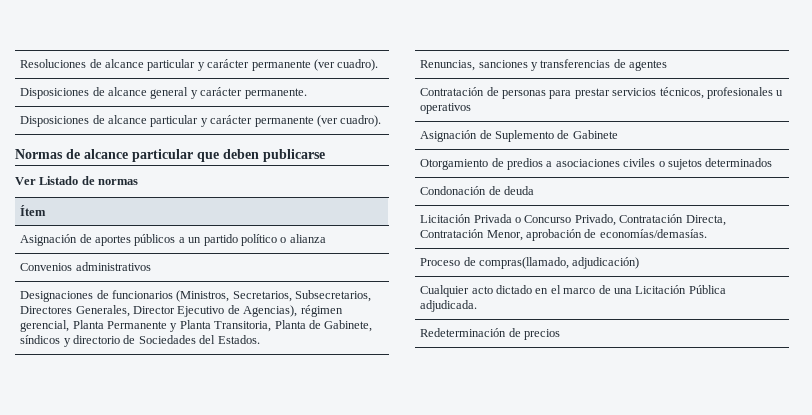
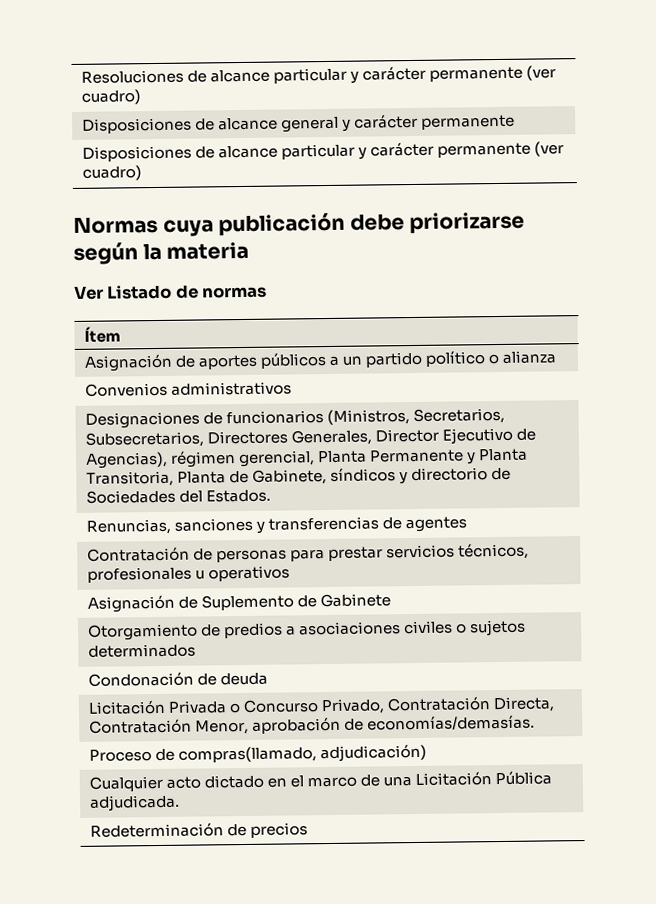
[337,59,379,71] cuadro). -> [81,89,142,105] cuadro)
[244,88,307,99] permanente. -> [421,114,516,130] permanente
[340,115,382,127] cuadro). -> [82,165,143,181] cuadro)
[66,149,325,162] de alcance particular que deben publicarse -> [162,211,526,237] [73,241,250,265] cuya publicación debe priorizarse según la materia

